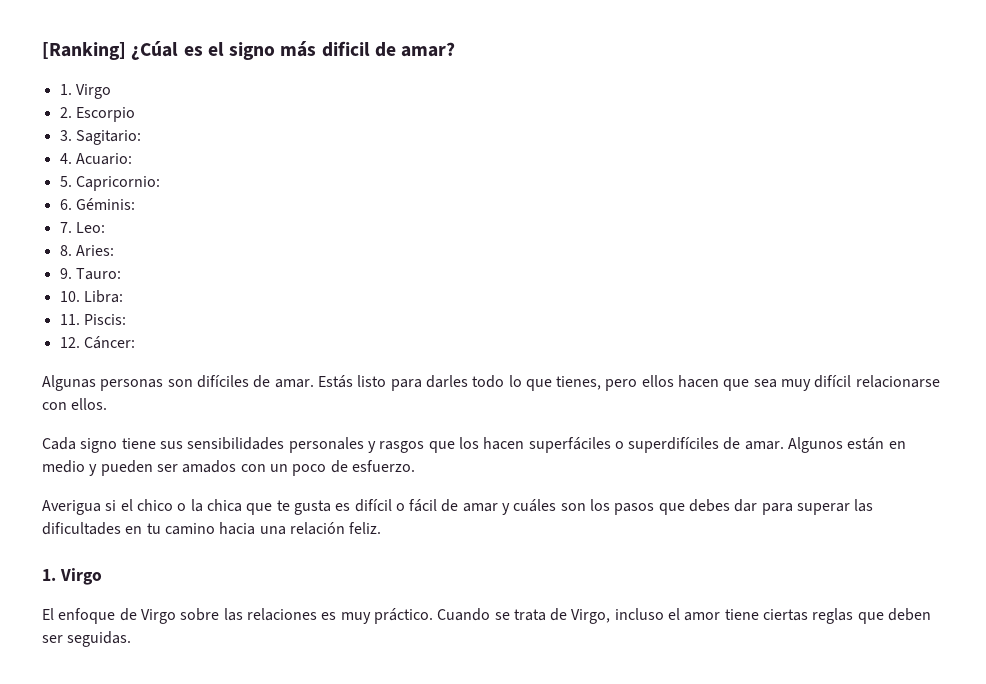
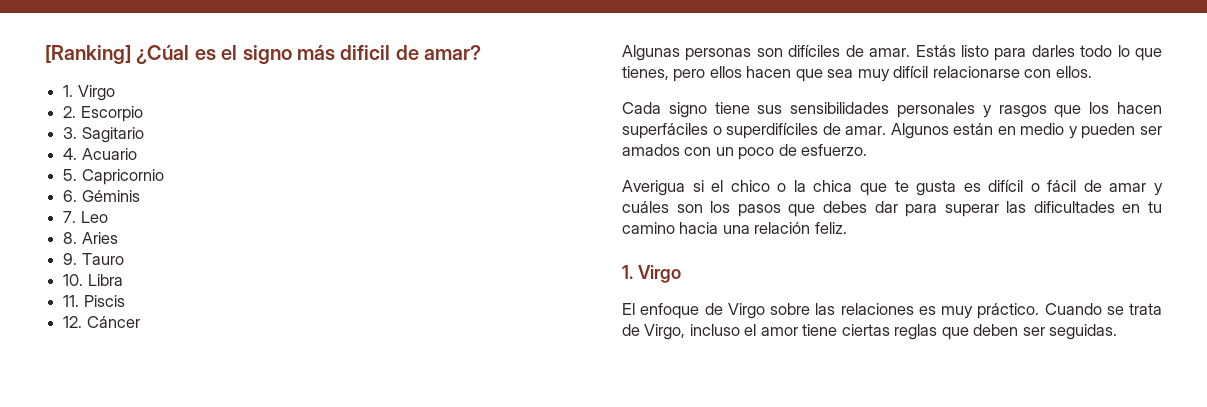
[75,130,141,145] Sagitario: -> [81,127,144,143] Sagitario
[75,153,132,165] Acuario: -> [81,148,137,160] Acuario
[75,176,160,191] Capricornio: -> [81,169,164,185] Capricornio
[75,198,135,210] Géminis: -> [81,190,140,202] Géminis
[75,222,105,233] Leo: -> [80,211,108,223] Leo
[75,245,114,256] Aries: -> [81,232,118,244] Aries
[75,268,121,280] Tauro: -> [81,253,124,265] Tauro
[83,290,123,303] Libra: -> [87,274,123,286] Libra
[83,314,126,325] Piscis: -> [83,295,125,307] Piscis
[83,336,135,349] Cáncer: -> [86,316,140,328] Cáncer

